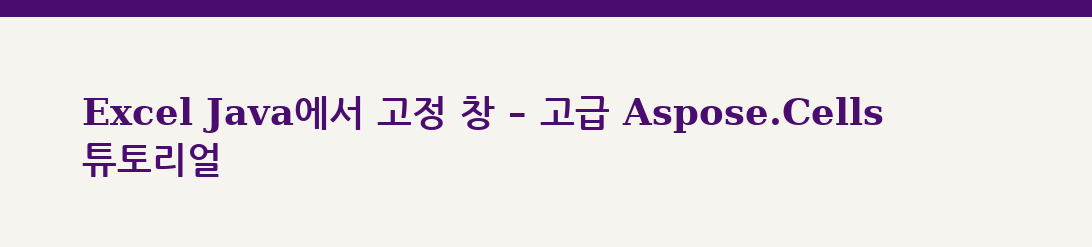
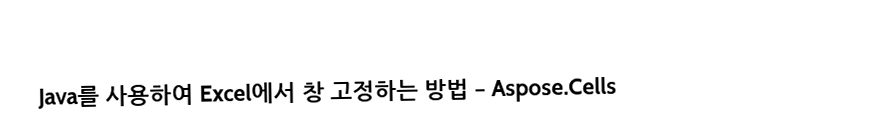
[82,96,884,133] [82,143,222,177] Excel Java에서 고정 창 – 고급 Aspose.Cells 튜토리얼 -> [37,76,618,109] Java를 사용하여 Excel에서 창 고정하는 방법 – Aspose.Cells

